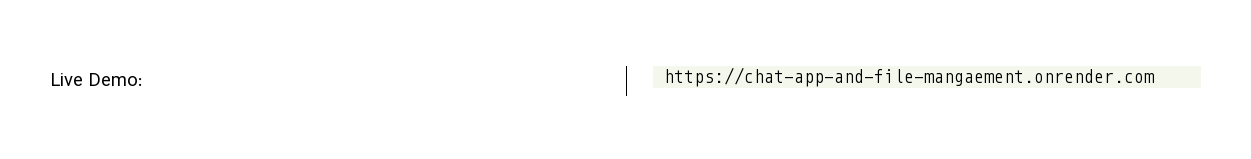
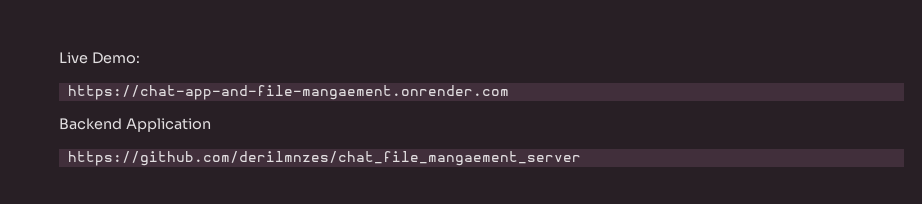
(1156, 77) none -> [59,118,211,132] [67,151,581,166] // Backend Application // https://github.com/derilmnzes/chat_file_mangaement_server

